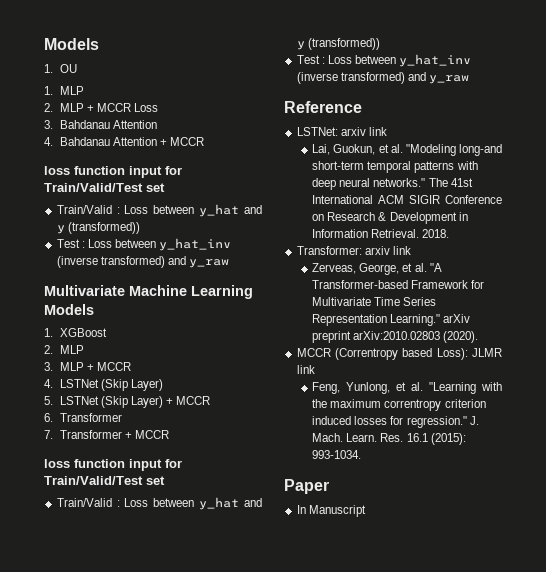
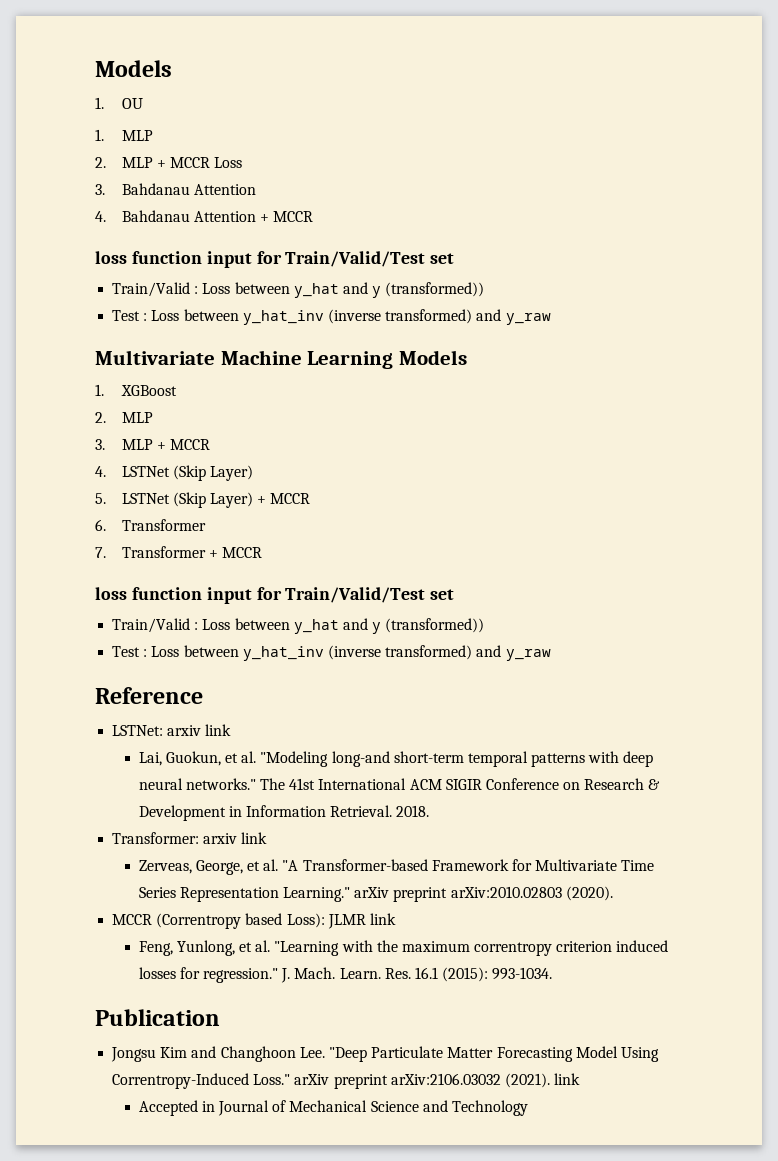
[284,479,329,494] [296,505,366,517] Paper // In Manuscript -> [95,1009,220,1026] [111,1046,659,1062] [112,1073,581,1089] [138,1100,528,1116] Publication // Jongsu Kim and Changhoon Lee. "Deep Particulate Matter Forecasting Model Using Correntropy-Induced Loss." arXiv preprint arXiv:2106.03032 (2021). link // Accepted in Journal of Mechanical Science and Technology

